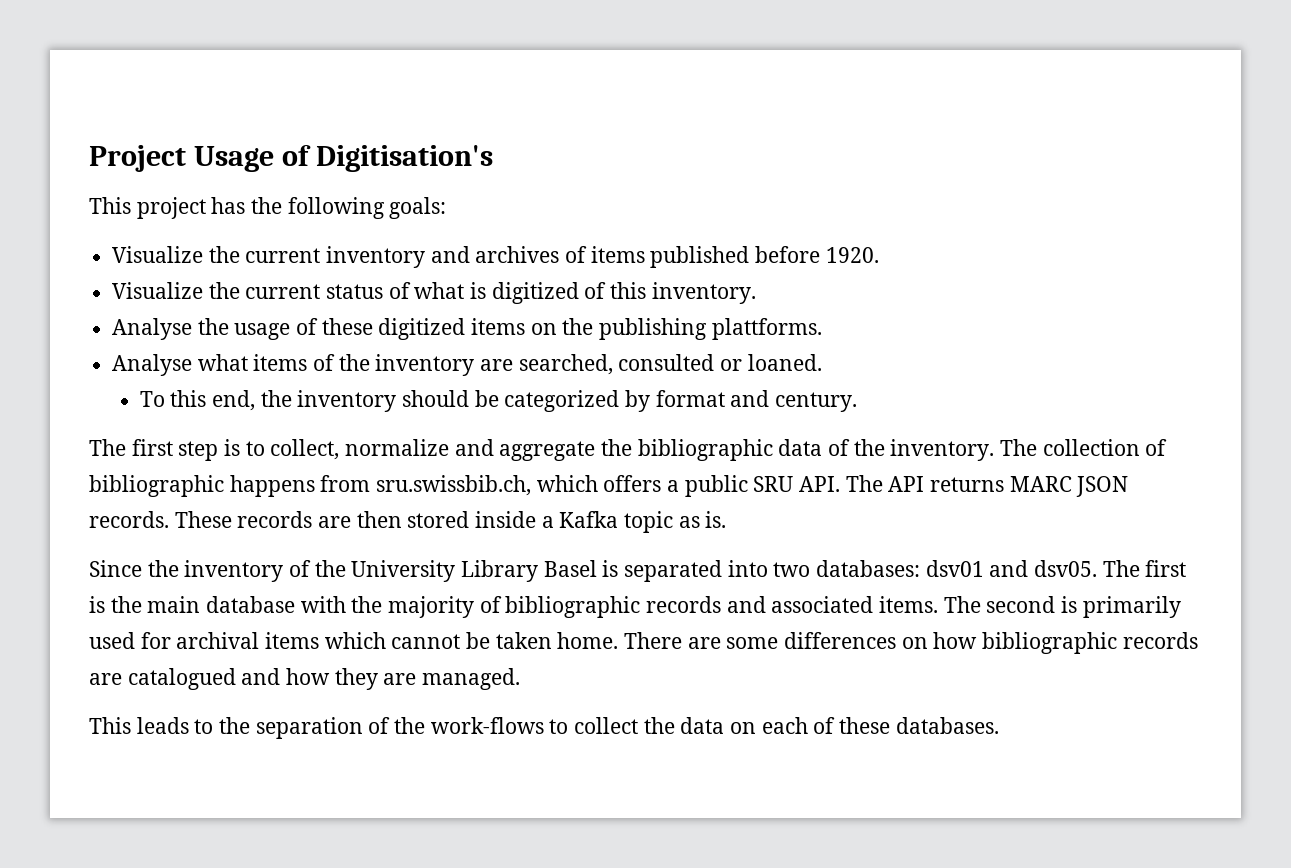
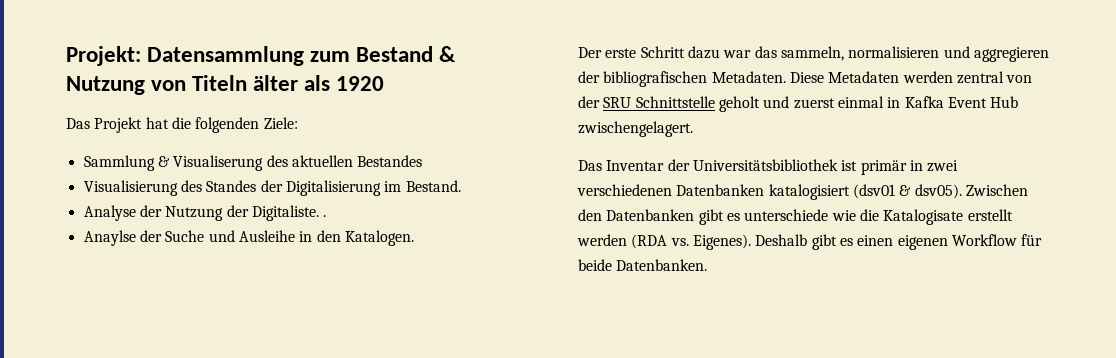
[89,145,494,172] [89,197,447,219] [112,246,879,268] [112,282,756,304] [112,318,822,340] [112,354,822,376] [139,390,857,412] [89,439,1168,461] [89,475,1129,497] [89,511,727,533] [89,560,1187,582] [89,596,1181,618] [89,632,1198,654] [89,668,521,690] [89,717,999,739] Project Usage of Digitisation's // This project has the following goals: // Visualize the current inventory and archives of items published before 1920. // Visualize the current status of what is digitized of this inventory. // Analyse the usage of these digitized items on the publishing plattforms. // Analyse what items of the inventory are searched, consulted or loaned. // To this end, the inventory should be categorized by format and century. // The first step is to collect, normalize and aggregate the bibliographic data of the inventory. The collection of bibliographic happens from sru.swissbib.ch, which offers a public SRU API. The API returns MARC JSON records. These records are then stored inside a Kafka topic as is. // Since the inventory of the University Library Basel is separated into two databases: dsv01 and dsv05. The first is the main database with the majority of bibliographic records and associated items. The second is primarily used for archival items which cannot be taken home. There are some differences on how bibliographic records are catalogued and how they are managed. // This leads to the separation of the work-flows to collect the data on each of these databases. -> [66,46,457,66] [66,75,385,95] [66,117,298,133] [83,155,423,171] [83,180,461,196] [83,205,327,221] [83,230,414,246] [578,46,1049,62] [578,71,1033,87] [578,96,1019,112] [578,121,693,137] [578,159,959,175] [577,184,1028,200] [578,209,1013,225] [577,234,1043,250] [578,259,708,271] Projekt: Datensammlung zum Bestand & Nutzung von Titeln älter als 1920 // Das Projekt hat die folgenden Ziele: // Sammlung & Visualiserung des aktuellen Bestandes // Visualisierung des Standes der Digitalisierung im Bestand. // Analyse der Nutzung der Digitaliste. . // Anaylse der Suche und Ausleihe in den Katalogen. // Der erste Schritt dazu war das sammeln, normalisieren und aggregieren der bibliografischen Metadaten. Diese Metadaten werden zentral von der SRU Schnittstelle geholt und zuerst einmal in Kafka Event Hub zwischengelagert. // Das Inventar der Universitätsbibliothek ist primär in zwei verschiedenen Datenbanken katalogisiert (dsv01 & dsv05). Zwischen den Datenbanken gibt es unterschiede wie die Katalogisate erstellt werden (RDA vs. Eigenes). Deshalb gibt es einen eigenen Workflow für beide Datenbanken.

